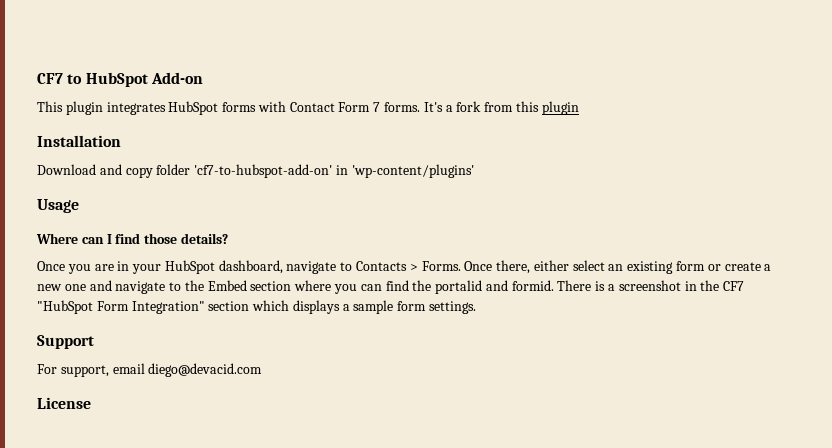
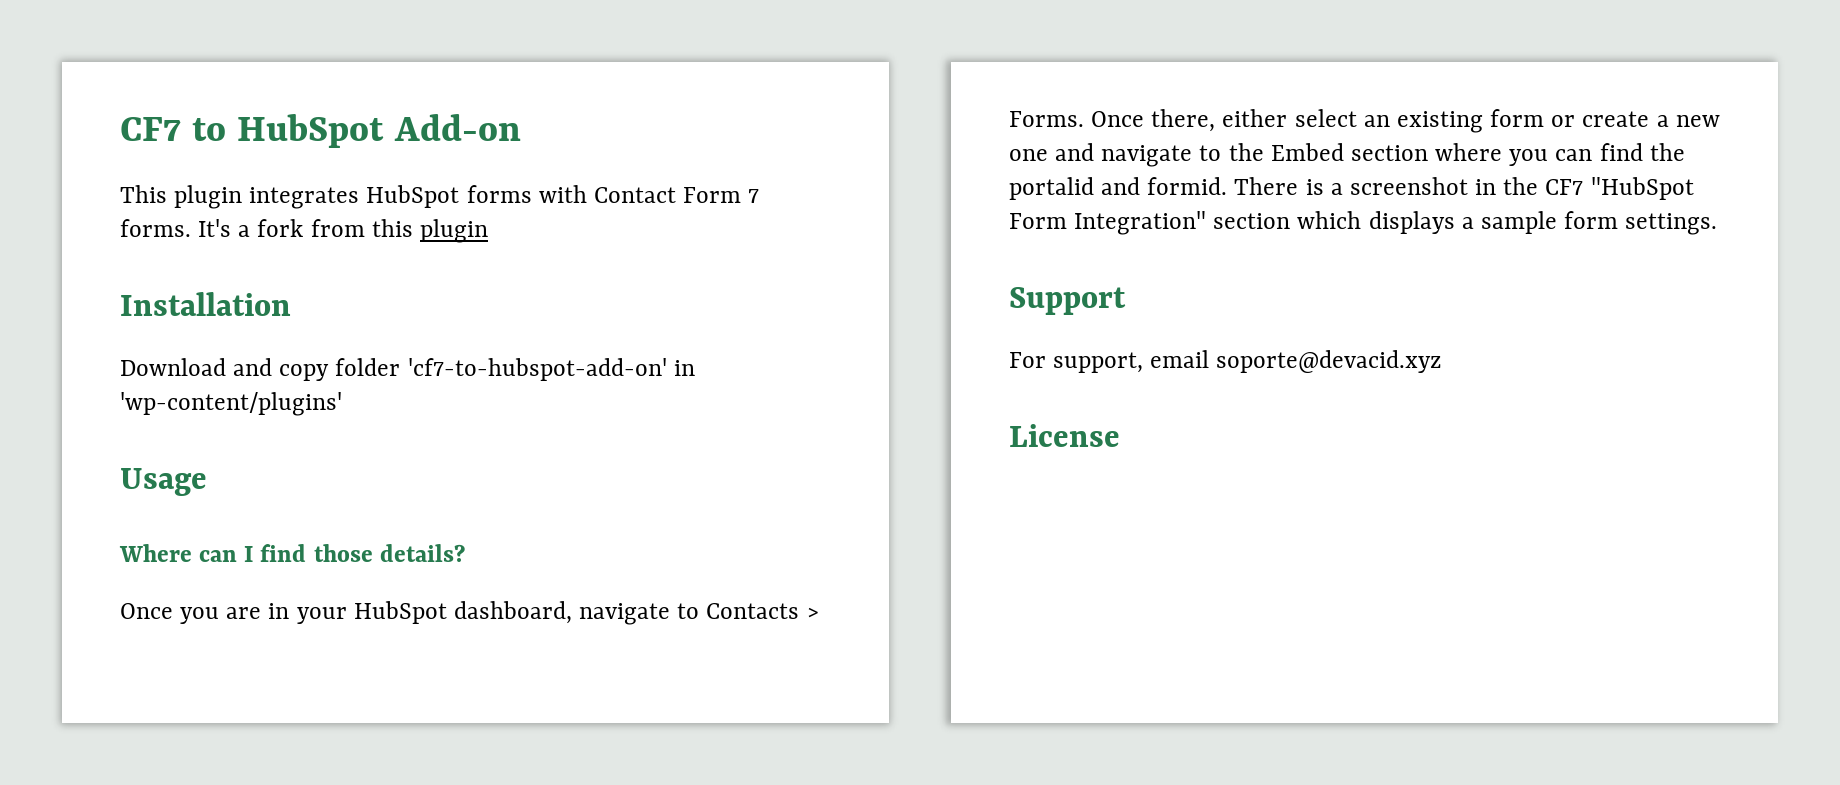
[148,363,263,377] diego@devacid.com -> [1216,350,1442,373] soporte@devacid.xyz

